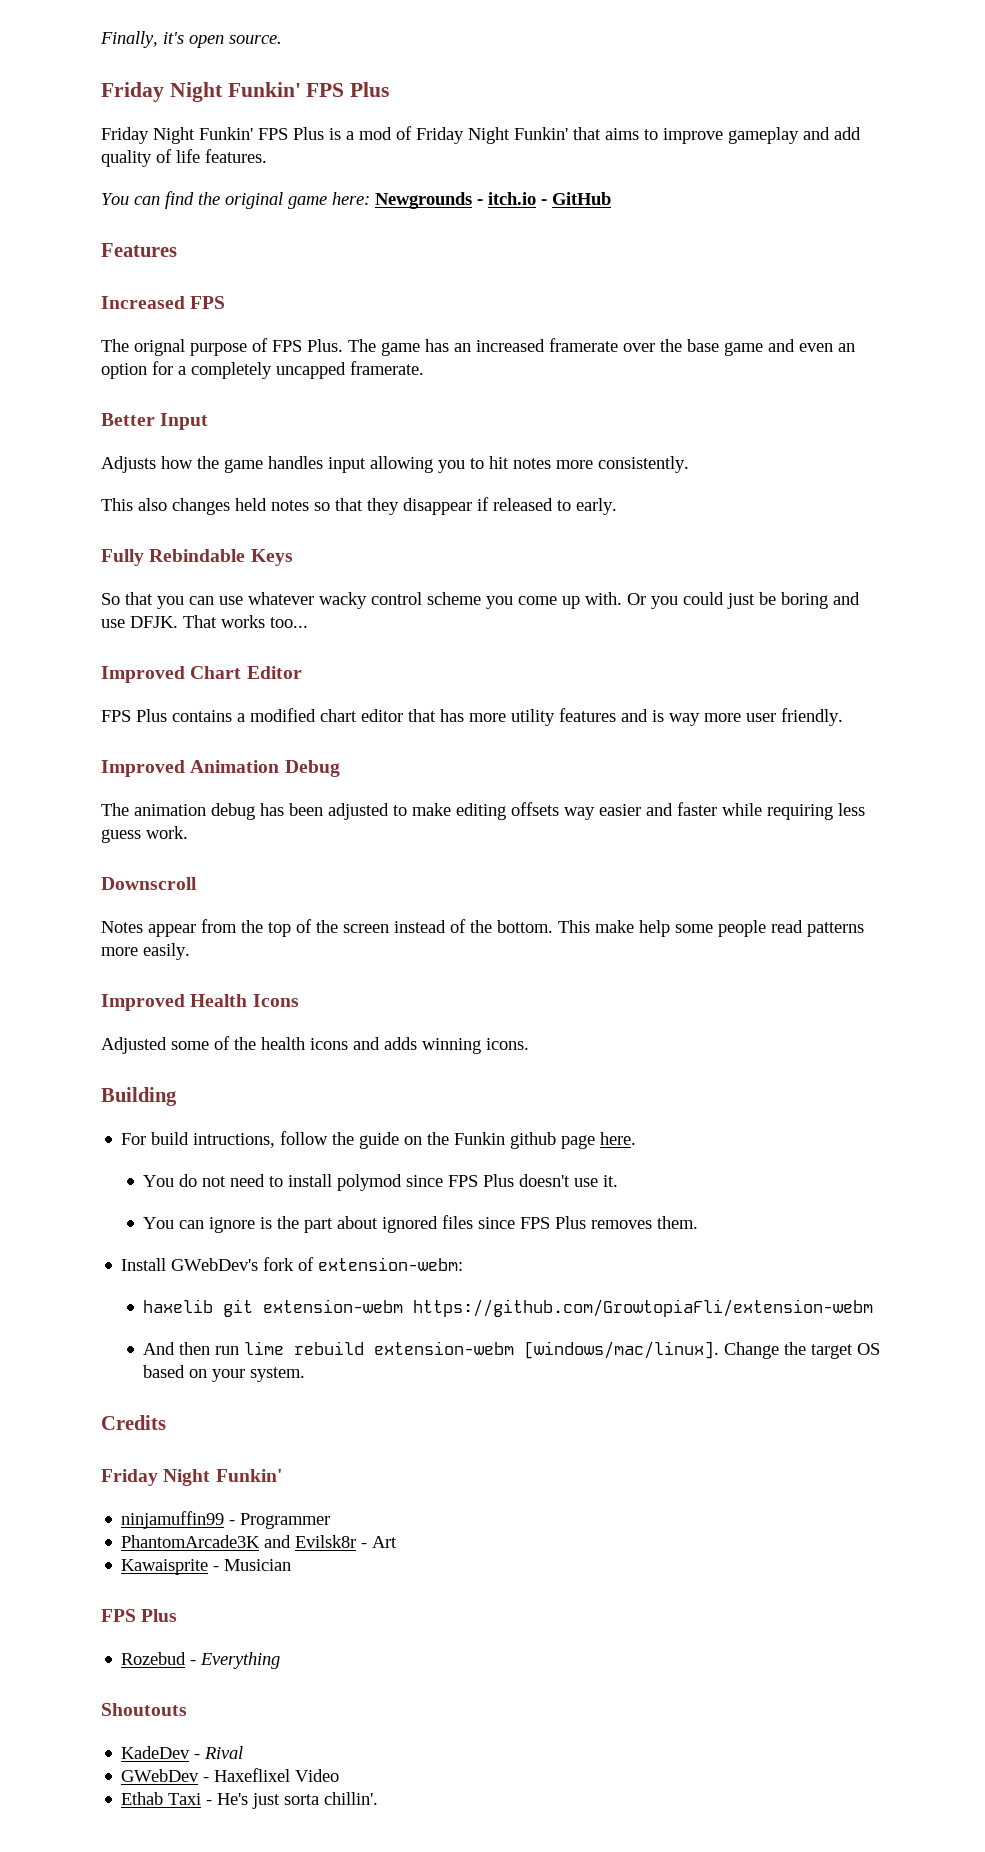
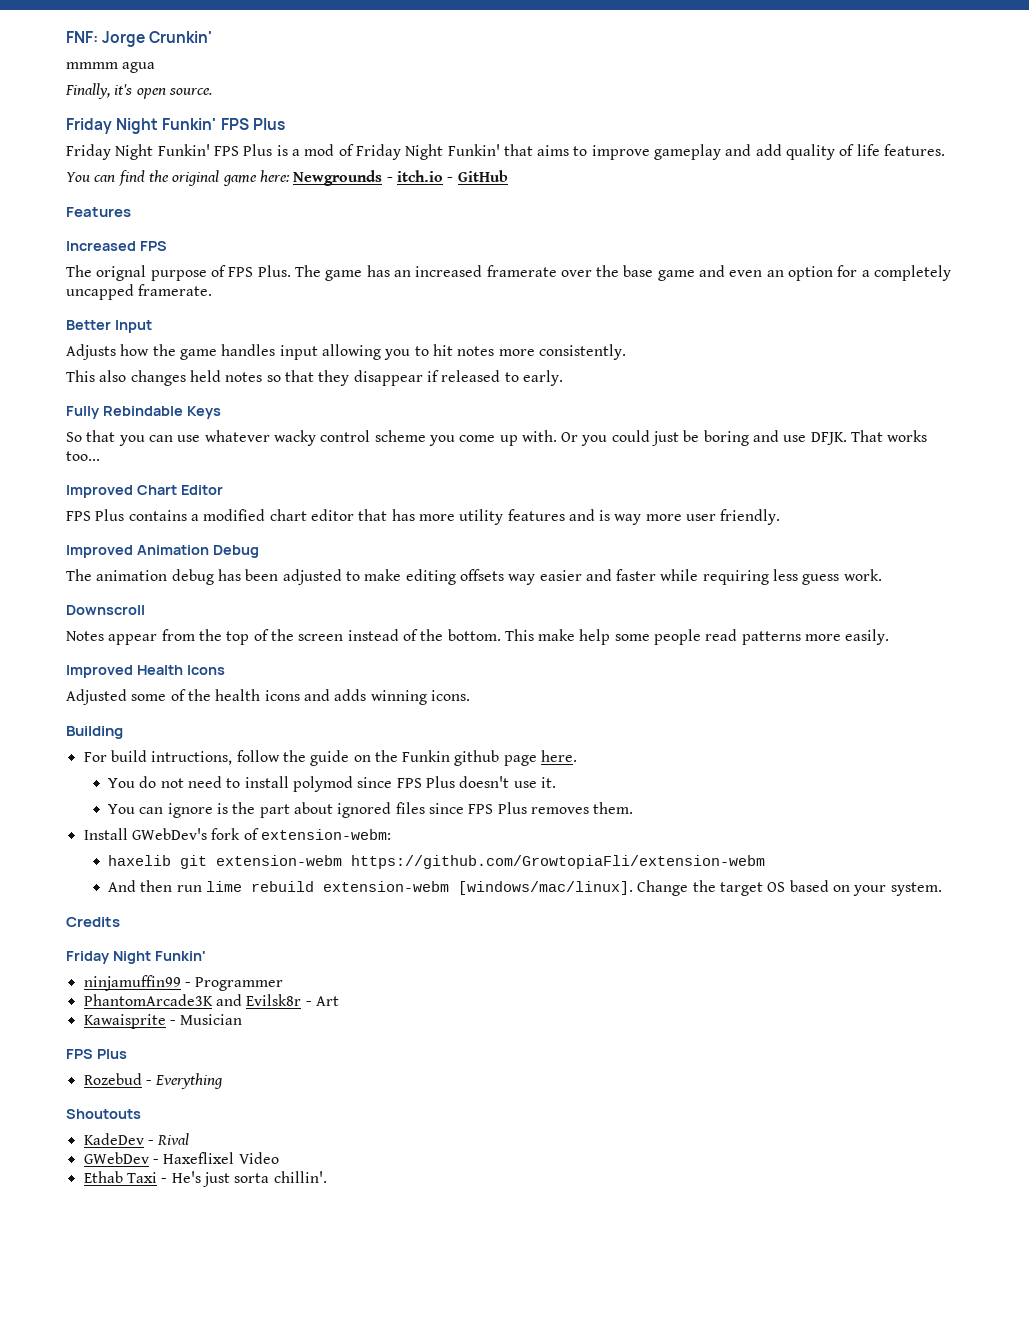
(100, 39) none -> [66,31,213,47] [66,62,156,73] FNF: Jorge Crunkin' // mmmm agua //

